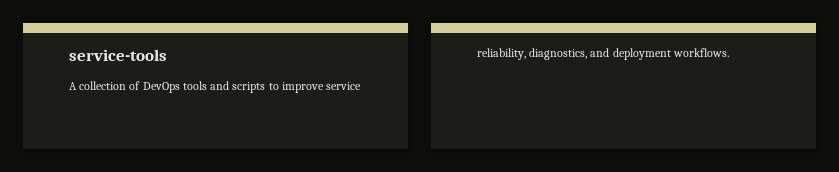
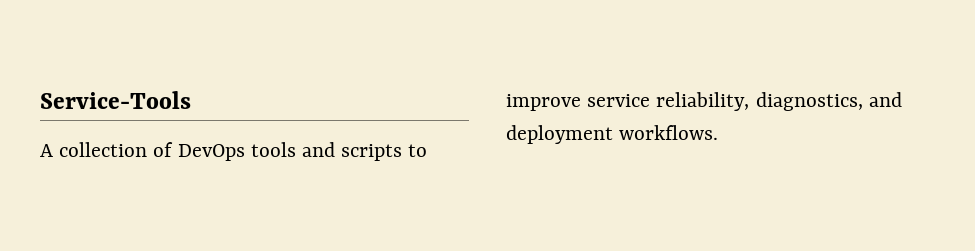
[69,49,167,61] service-tools -> [40,91,191,109] Service-Tools

